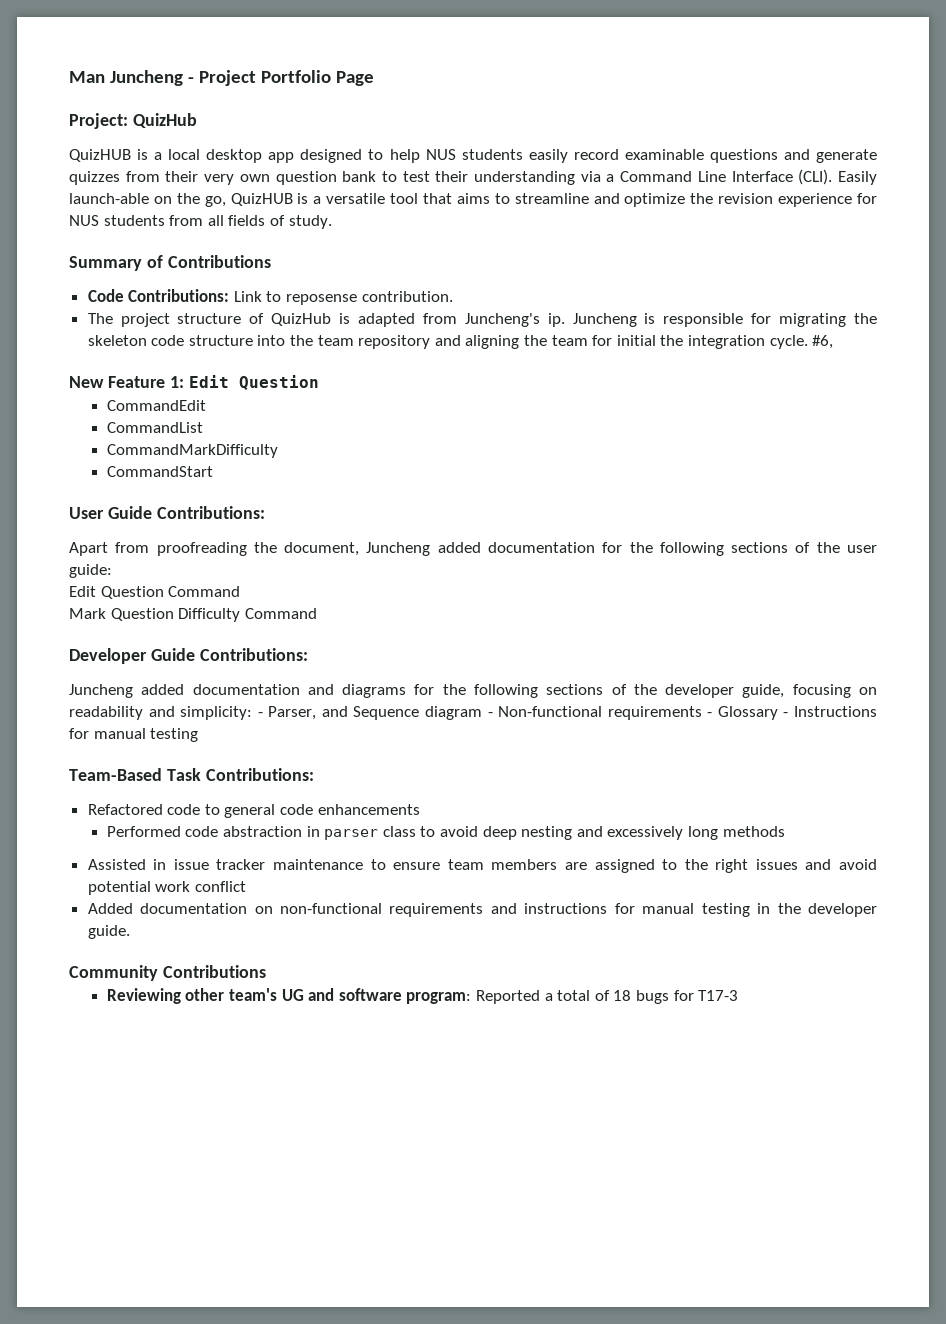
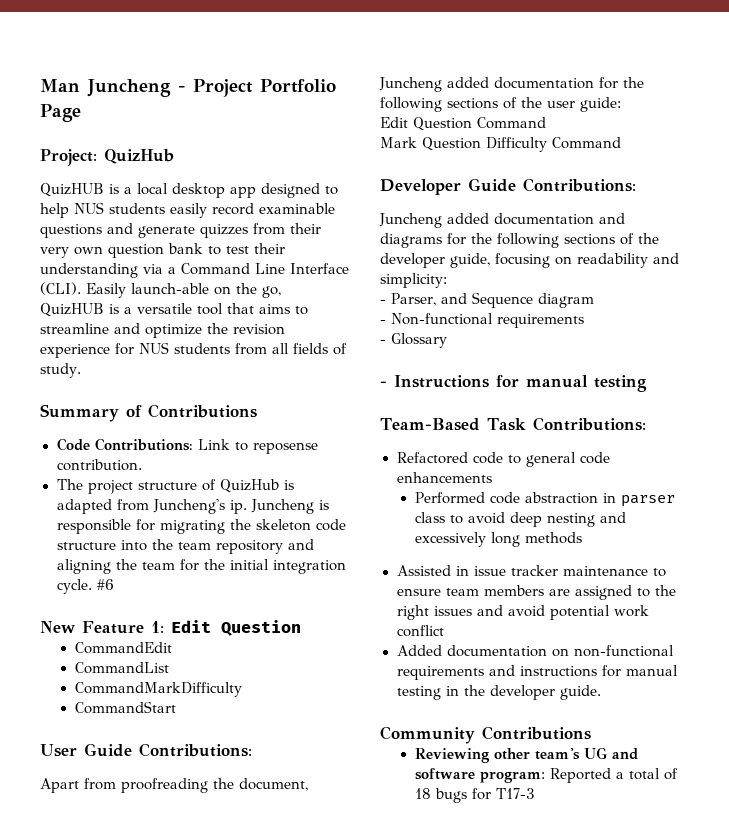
[616,335,684,346] initial the -> [203,559,269,570] the initial
[812,335,834,349] #6, -> [96,579,114,590] #6
(253, 713) none -> (447, 280) //
(482, 713) none -> (594, 300) //
(702, 713) none -> (584, 321) //
(778, 713) none -> (447, 340) //

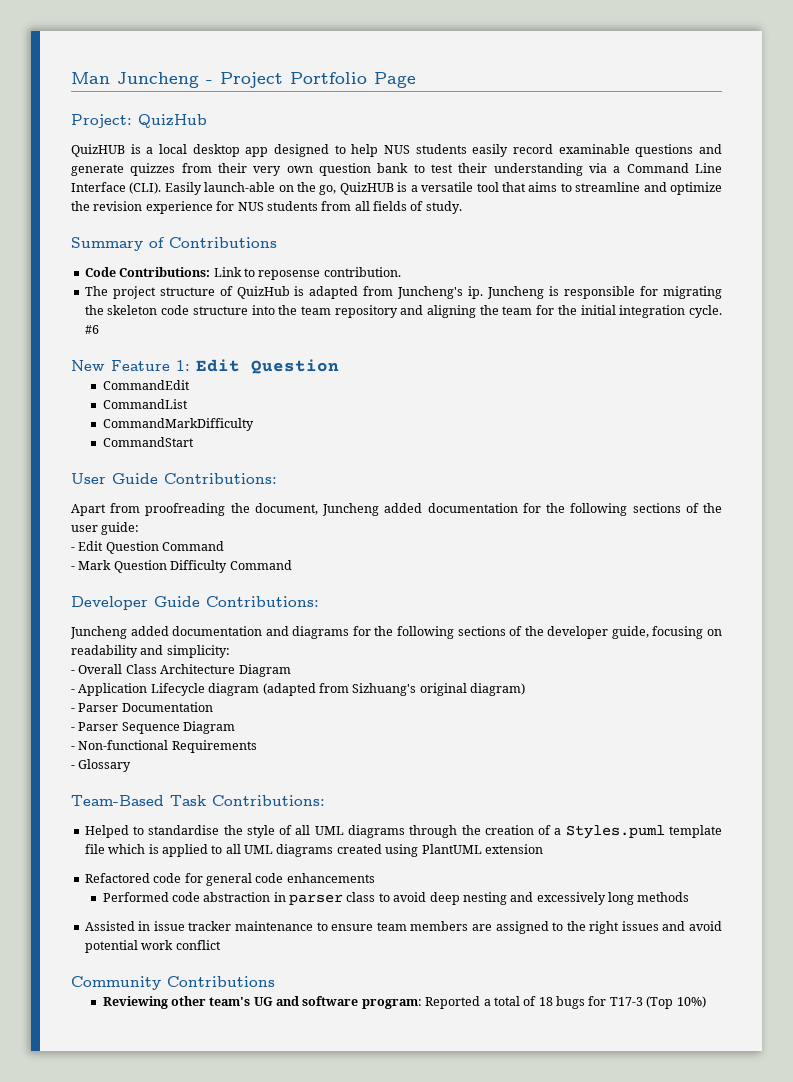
(621, 104) none -> [71,547,75,551] -
(546, 123) none -> [71,566,75,570] -
[391,292,594,308] Parser, and Sequence diagram -> [78,664,291,677] [71,683,525,696] [71,702,213,712] [71,721,236,734] Overall Class Architecture Diagram // - Application Lifecycle diagram (adapted from Sizhuang's original diagram) // - Parser Documentation // - Parser Sequence Diagram
[497,314,584,328] requirements -> [171,740,257,753] Requirements
[380,375,647,392] [380,417,646,431] - Instructions for manual testing // Team-Based Task Contributions: -> [71,795,325,806] [84,825,723,839] [84,844,543,857] Team-Based Task Contributions: // Helped to standardise the style of all UML diagrams through the creation of a Styles.puml template file which is applied to all UML diagrams created using PlantUML extension
[507,455,521,464] to -> [184,873,203,883] for
[396,645,674,657] [396,665,678,680] [396,685,601,700] // Added documentation on non-functional requirements and instructions for manual testing in the developer guide. -> (221, 945) none
(535, 793) none -> [646,996,706,1009] (Top 10%)

